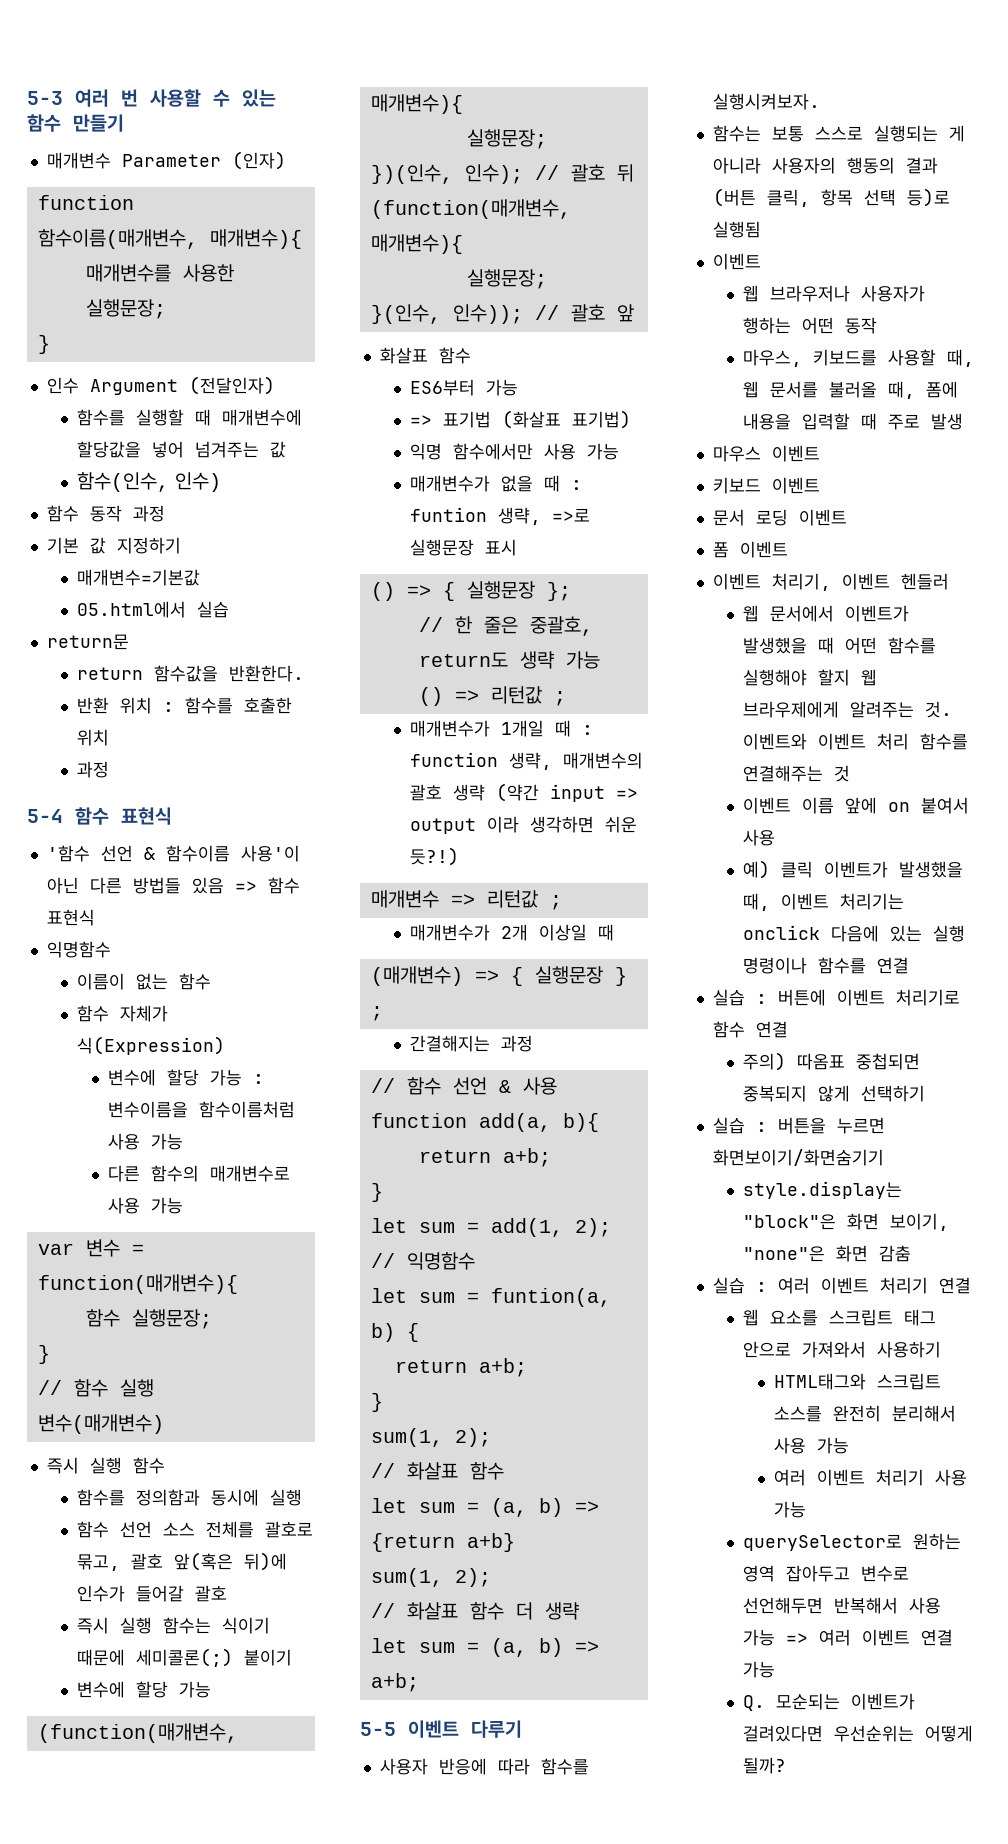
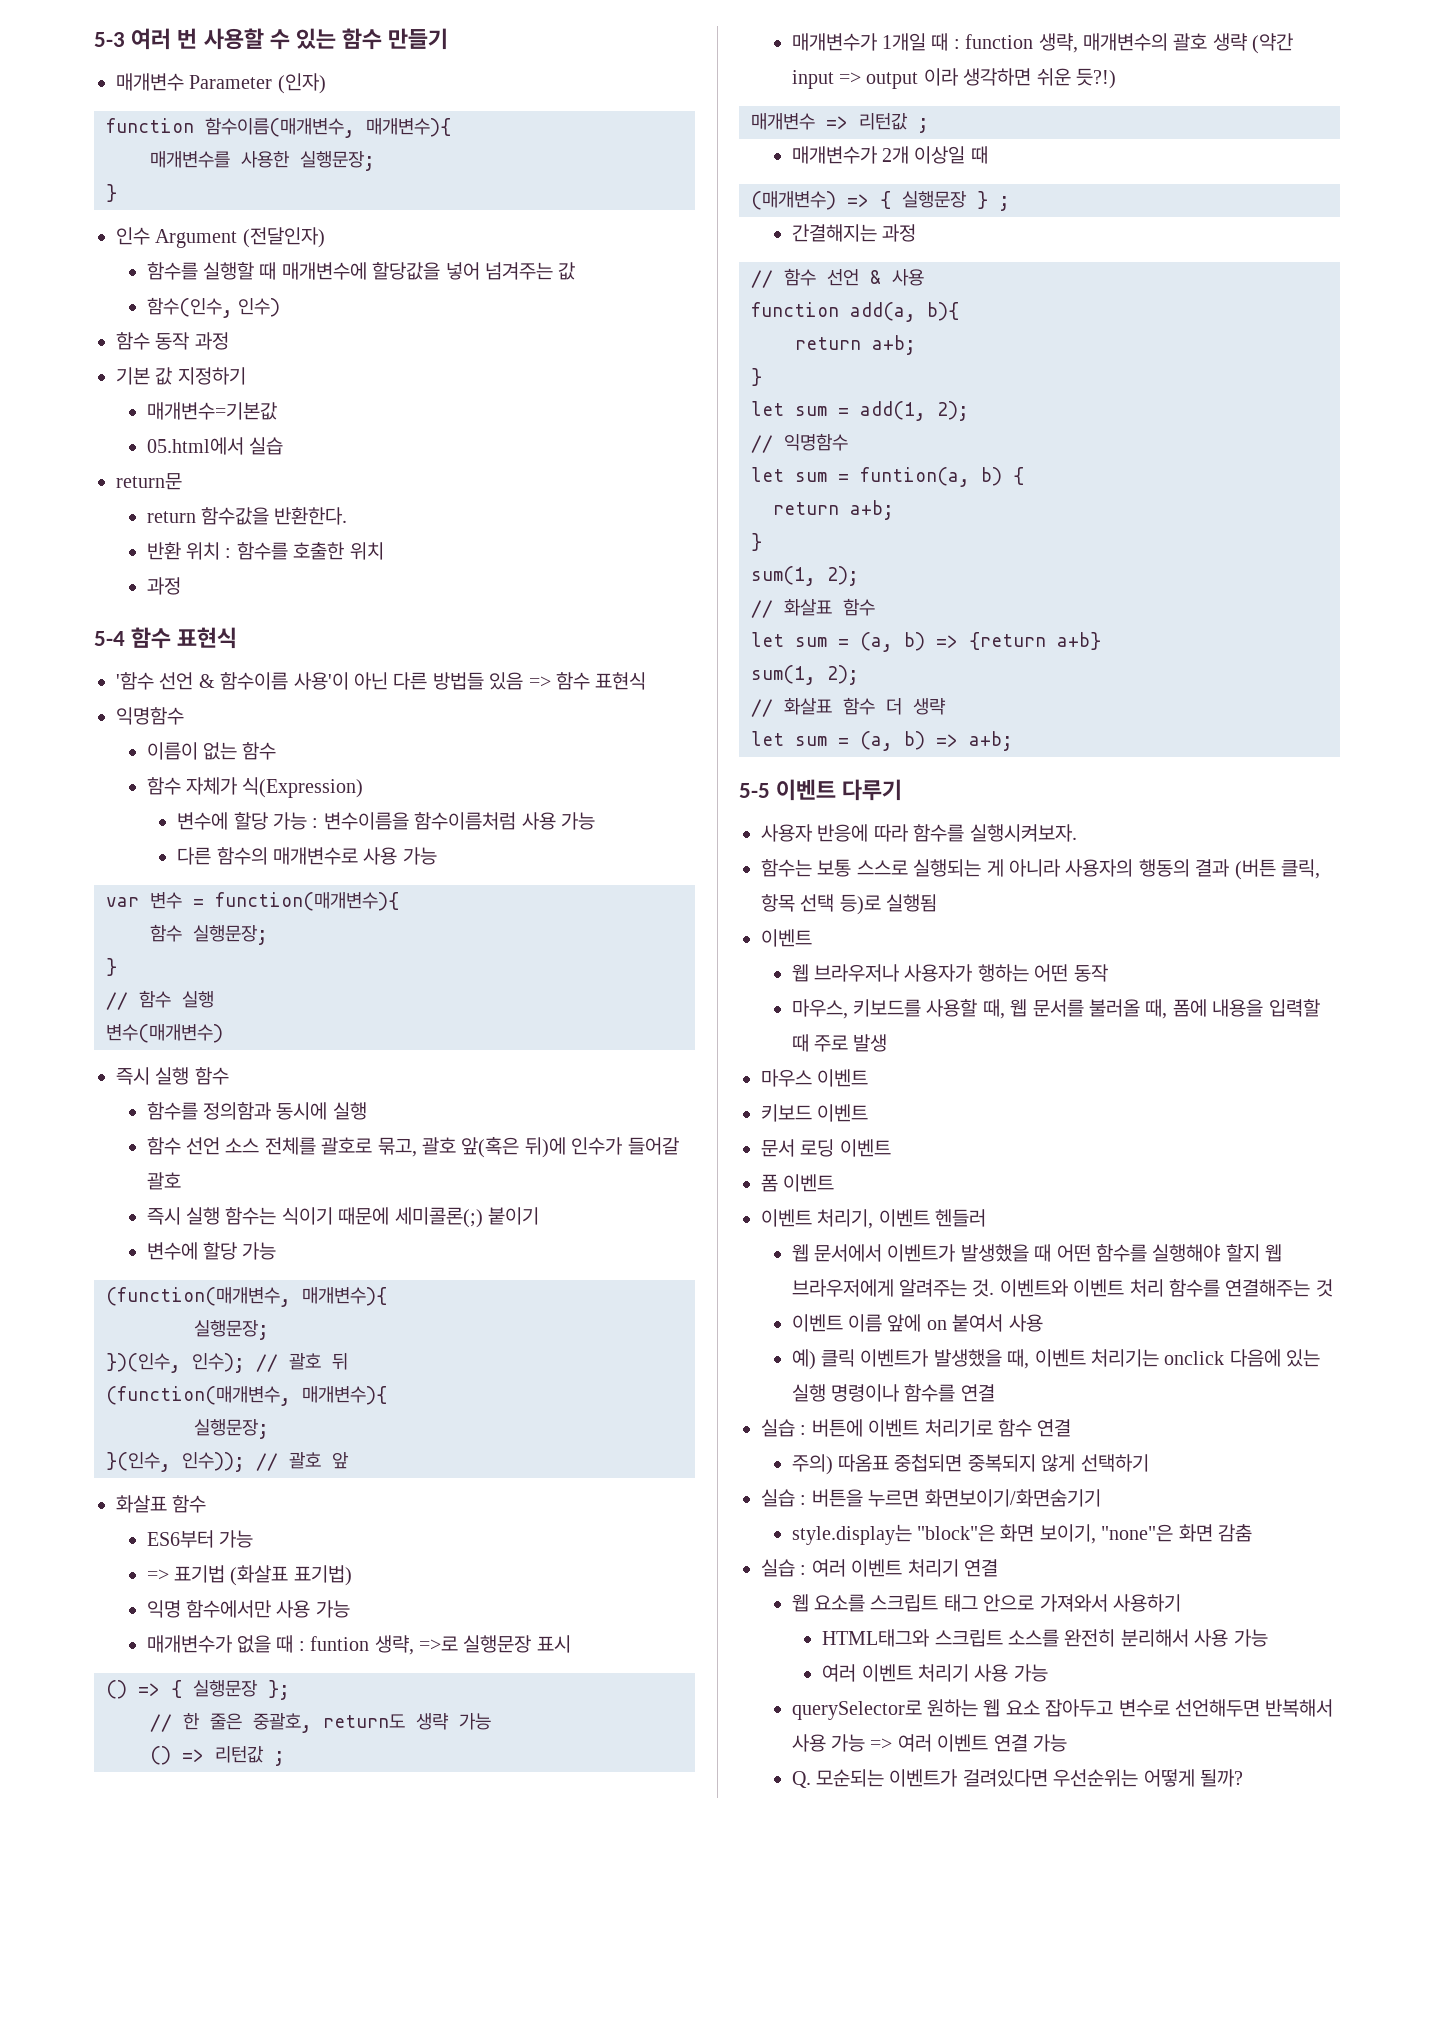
[743,701,840,718] 브라우제에게 -> [791,1279,894,1297] 브라우저에게
[743,1565,776,1582] 영역 -> [983,1699,1040,1717] 웹 요소

